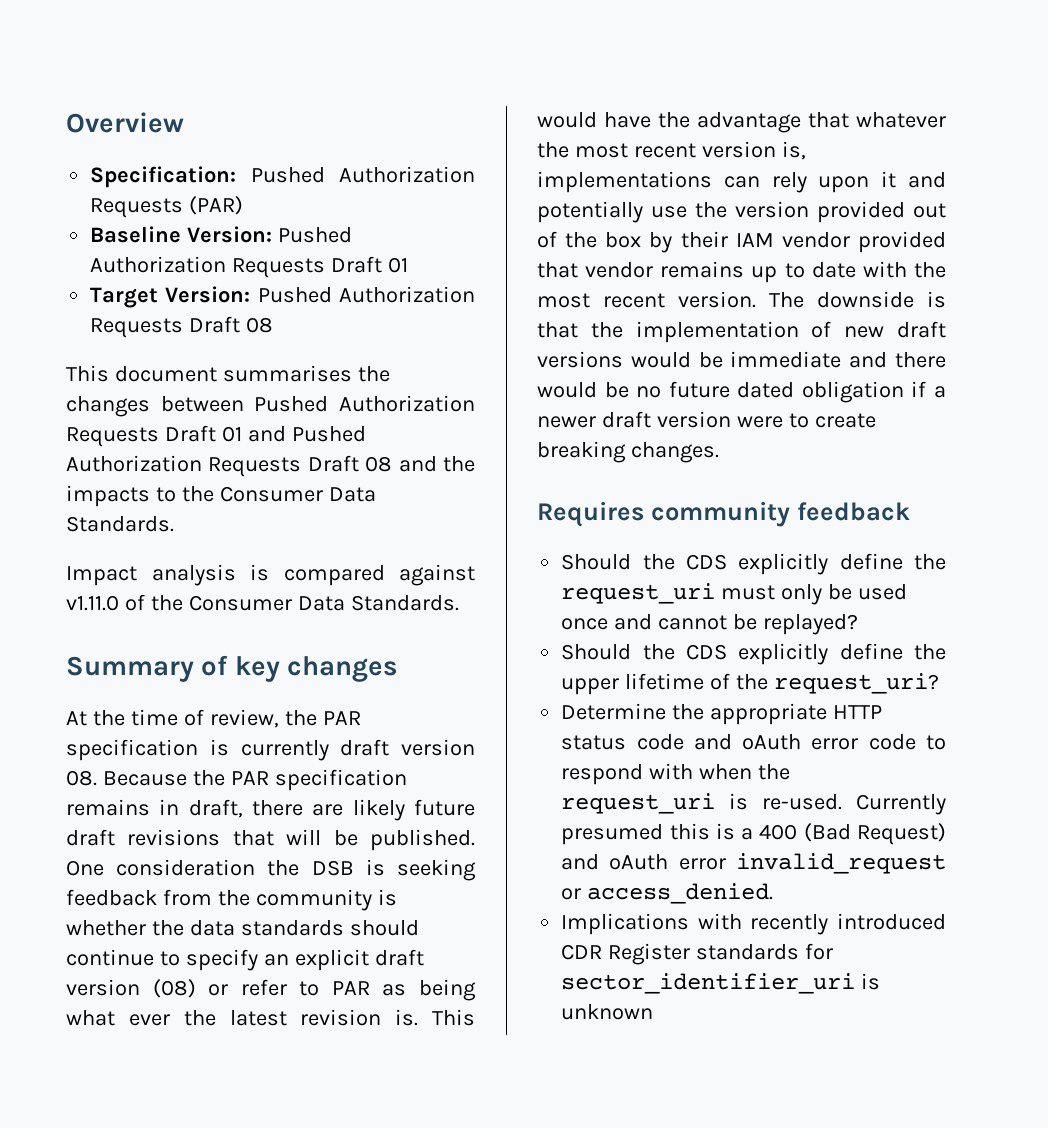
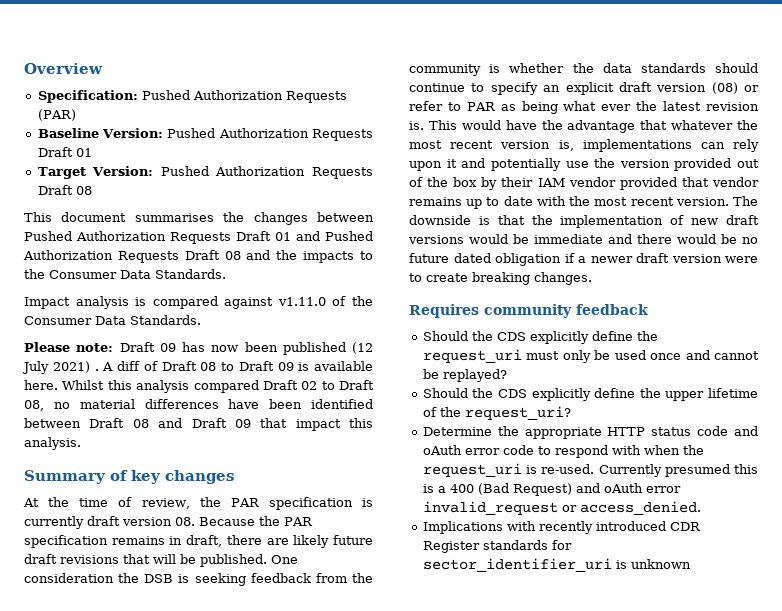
(459, 603) none -> [24,342,373,355] [22,361,373,374] [24,380,374,393] [24,399,373,411] [24,418,373,431] [24,437,81,450] // Please note: Draft 09 has now been published (12 July 2021) . A diff of Draft 08 to Draft 09 is available here. Whilst this analysis compared Draft 02 to Draft 08, no material differences have been identified between Draft 08 and Draft 09 that impact this analysis.

